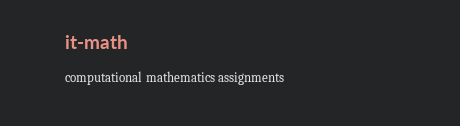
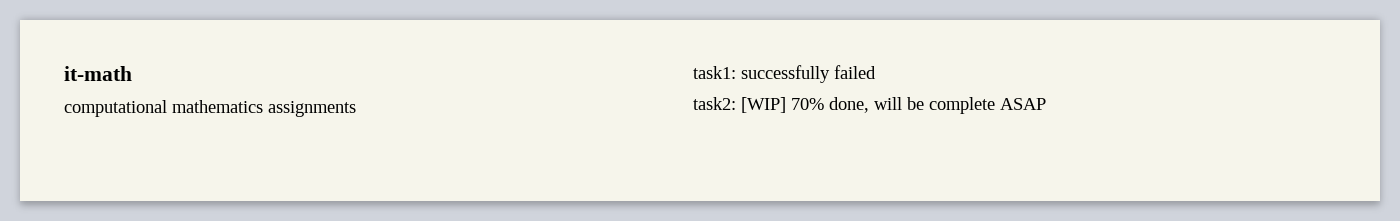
(285, 78) none -> [693,65,876,83] [693,97,1046,114] // task1: successfully failed // task2: [WIP] 70% done, will be complete ASAP

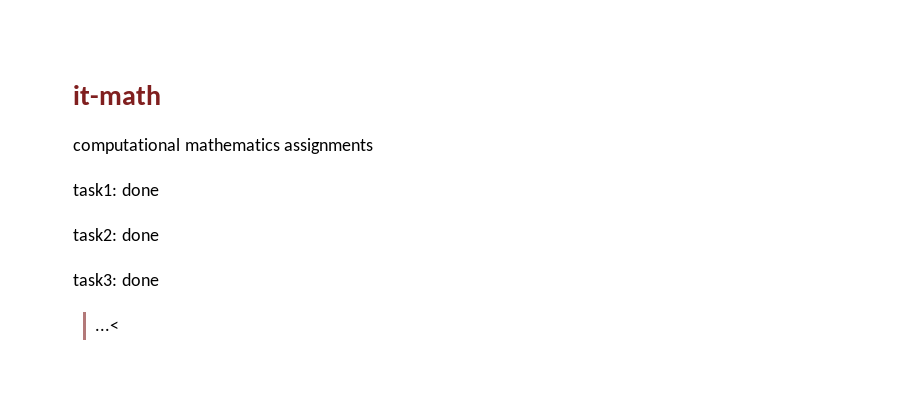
[741,65,876,83] successfully failed -> [121,183,159,196] done
[741,97,1046,114] [WIP] 70% done, will be complete ASAP -> [121,228,159,241] [73,273,159,286] [95,321,120,331] done // task3: done // ...<

